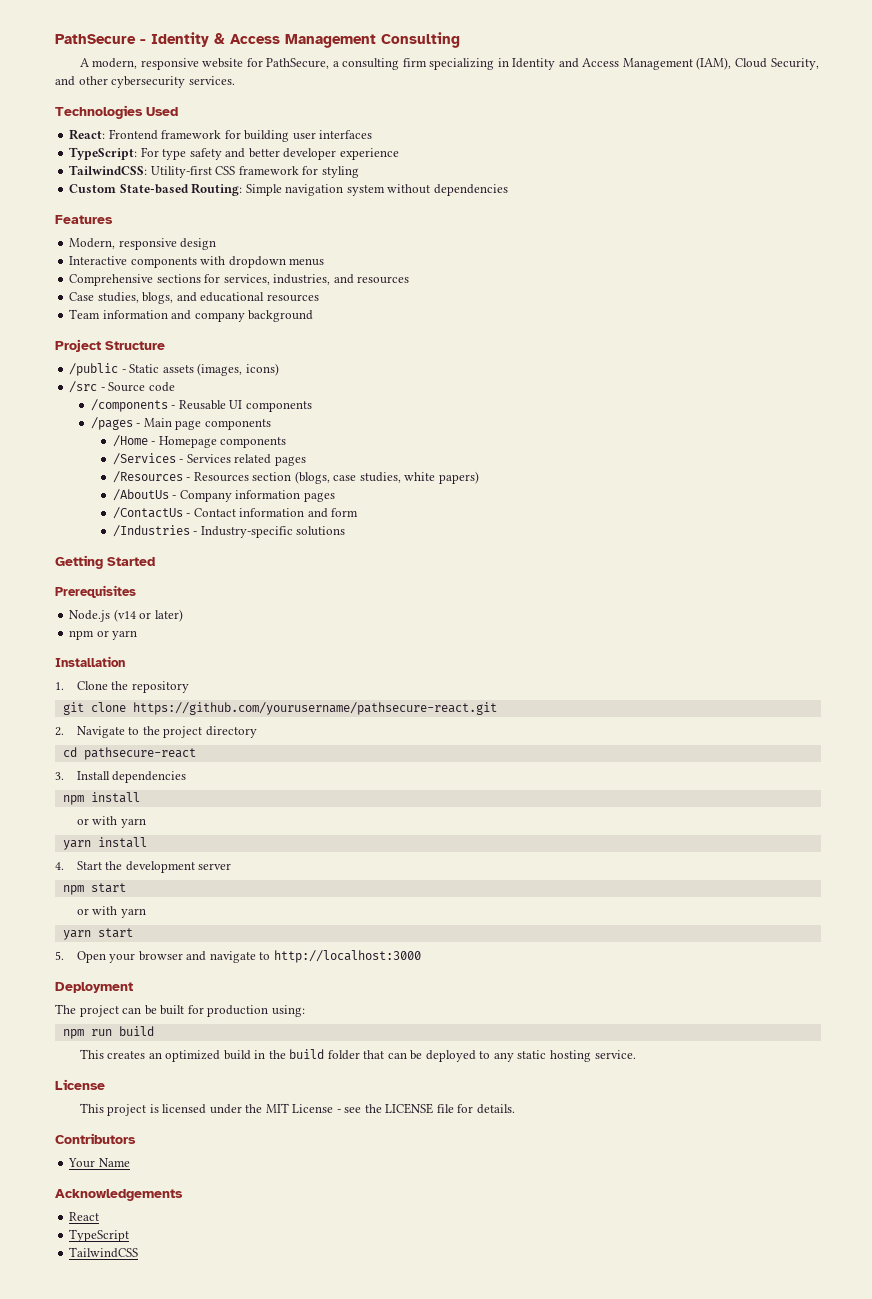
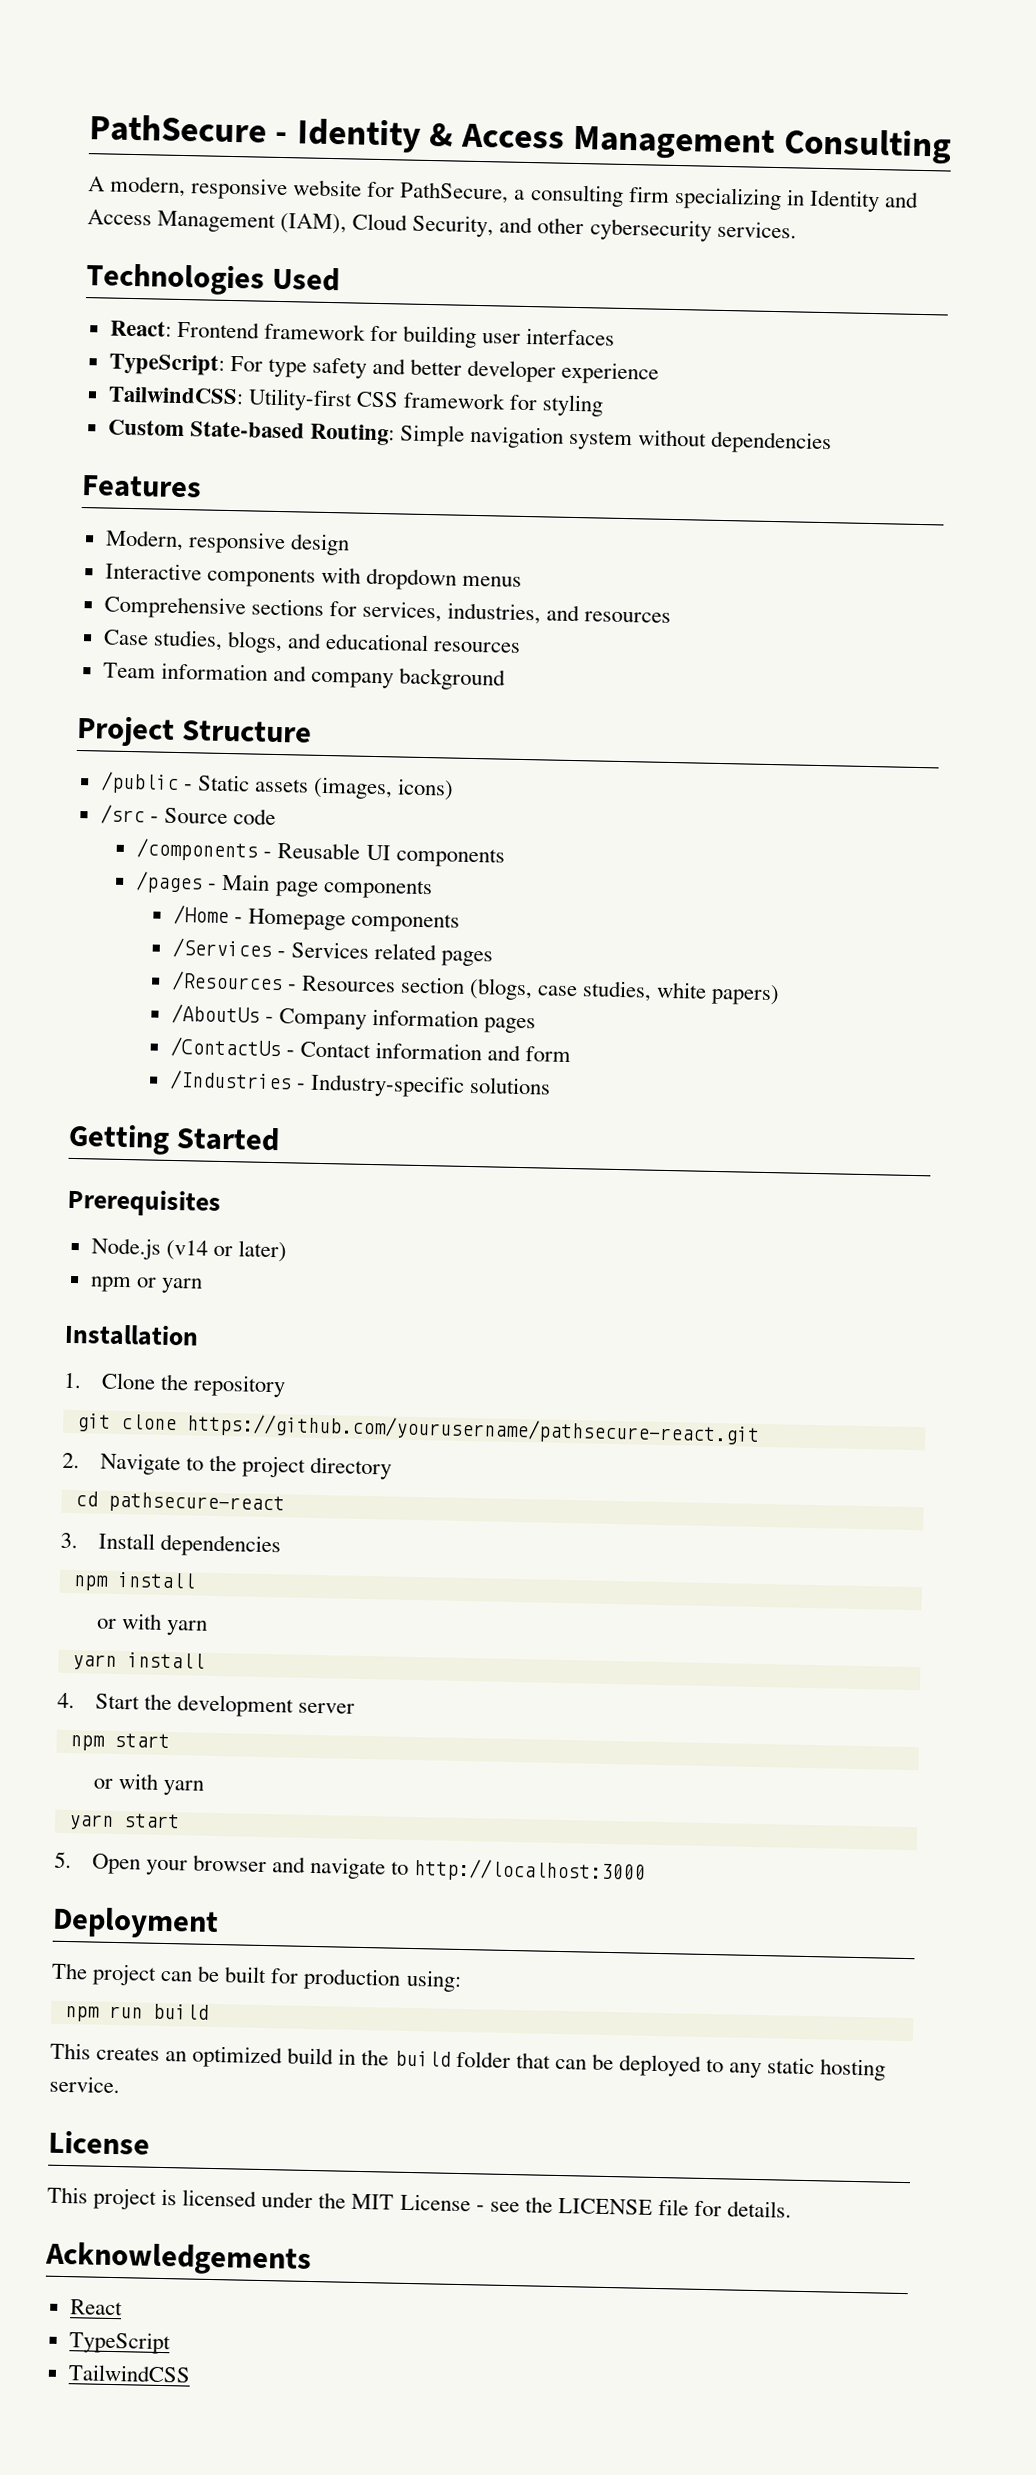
[55,1133,136,1144] [68,1158,130,1168] // Contributors // Your Name -> (793, 2209) none

